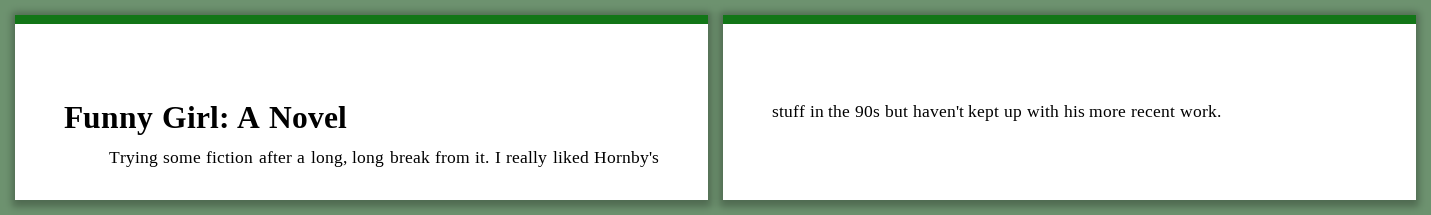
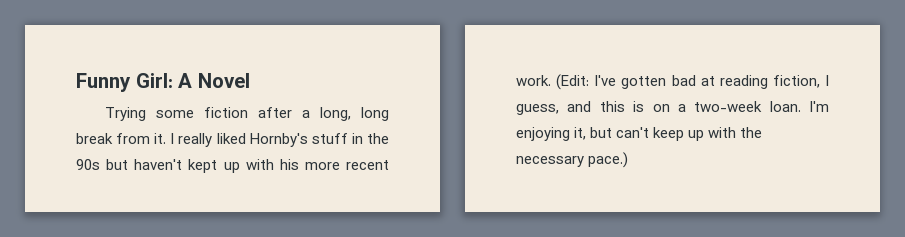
(1221, 111) none -> [556,74,829,90] [516,101,829,115] [516,127,763,141] [516,152,629,168] (Edit: I've gotten bad at reading fiction, I guess, and this is on a two-week loan. I'm enjoying it, but can't keep up with the necessary pace.)

